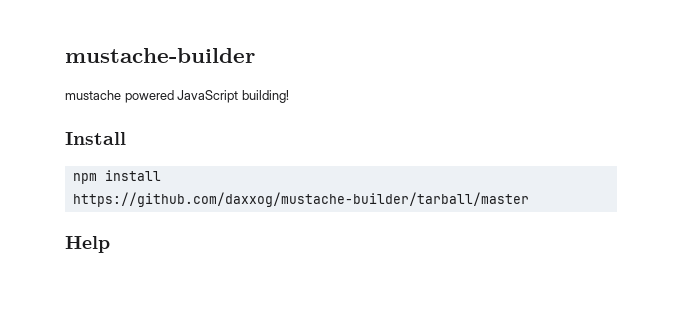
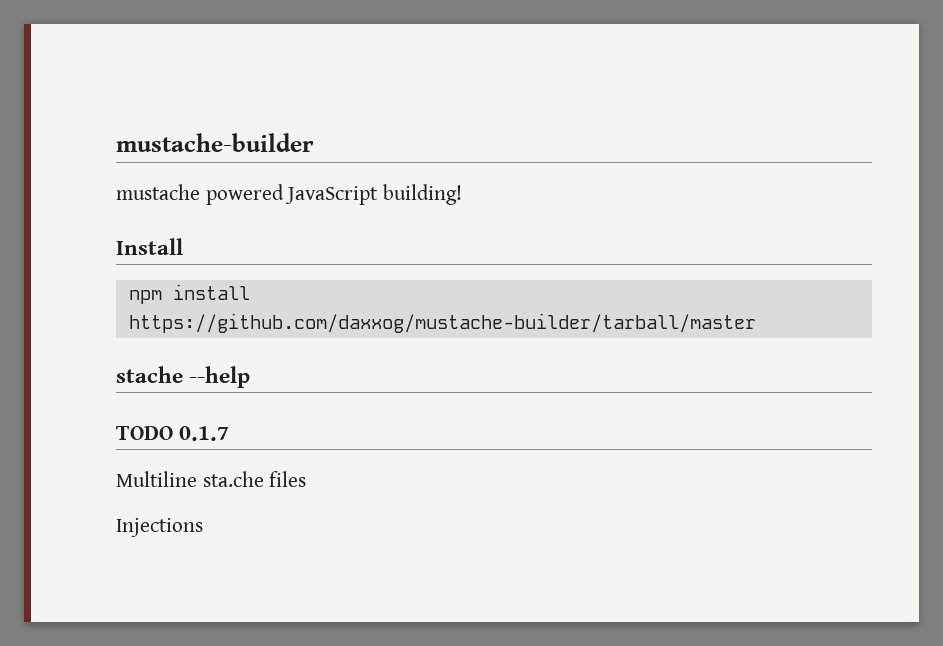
[65,236,110,253] Help -> [116,366,251,388] [116,426,230,441] [116,471,307,487] [116,518,203,537] stache --help // TODO 0.1.7 // Multiline sta.che files // Injections

